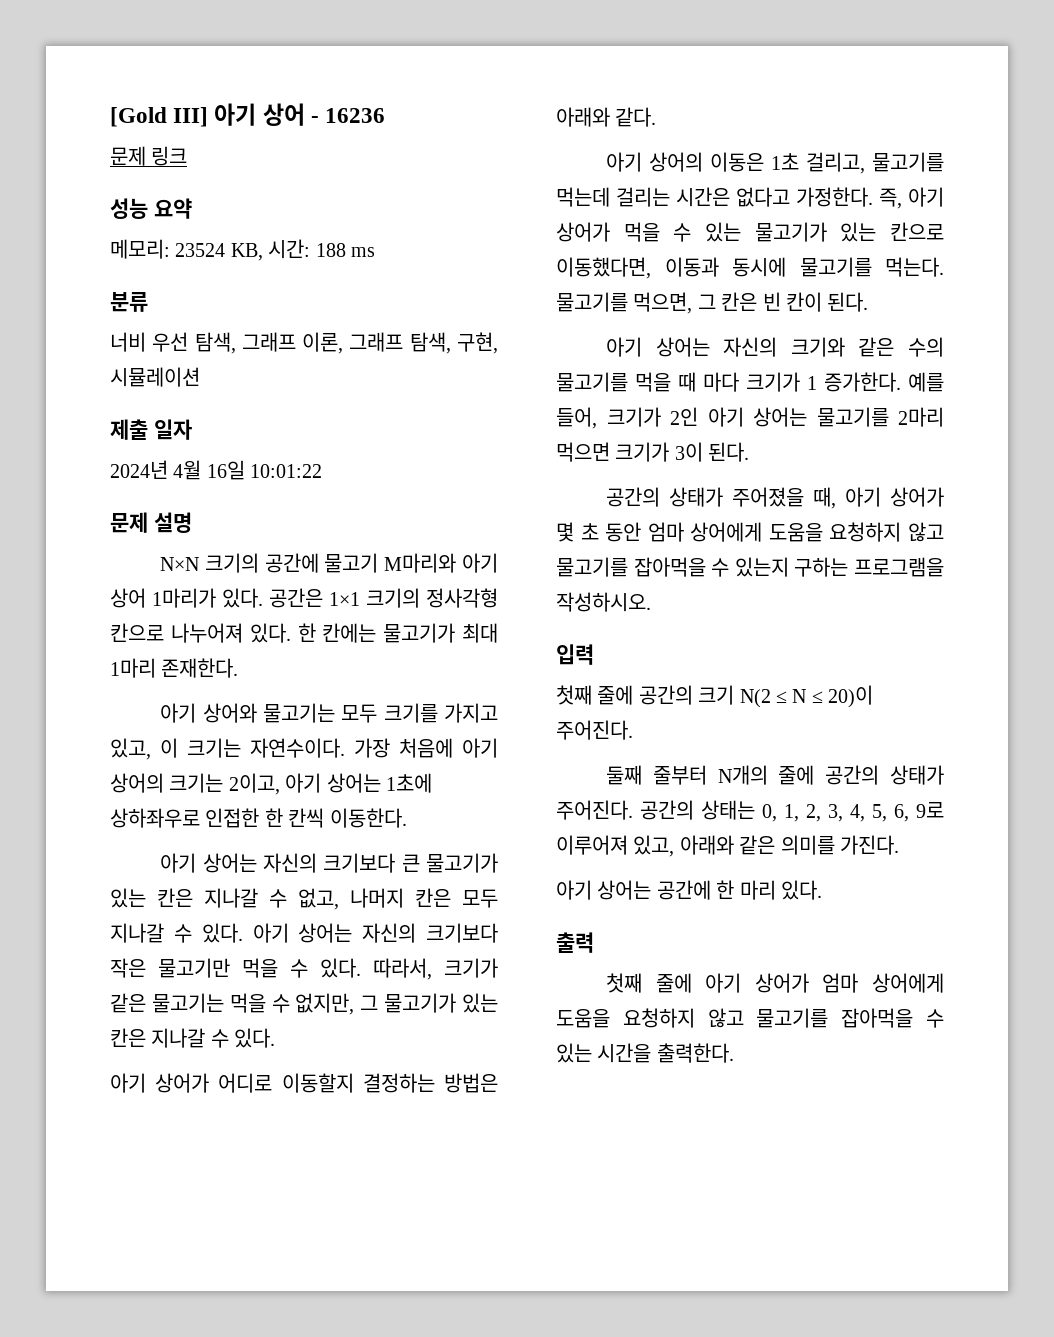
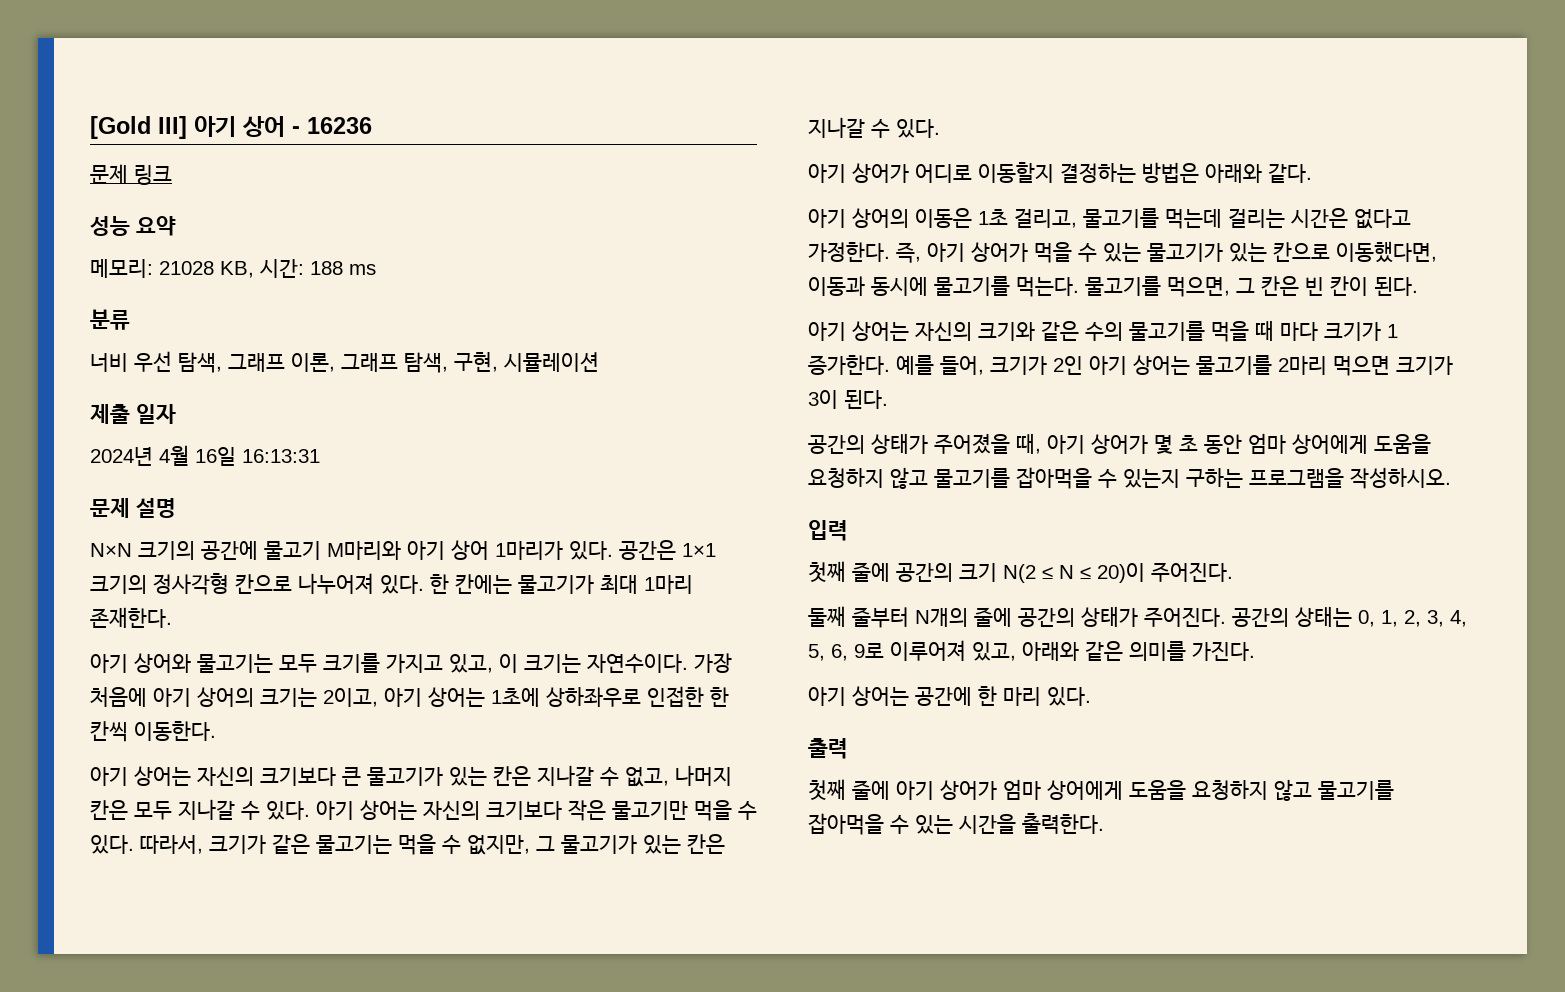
[175,243,226,257] 23524 -> [159,261,214,275] 21028
[250,464,323,478] 10:01:22 -> [242,449,320,463] 16:13:31

